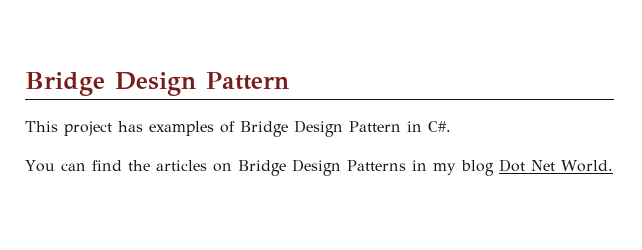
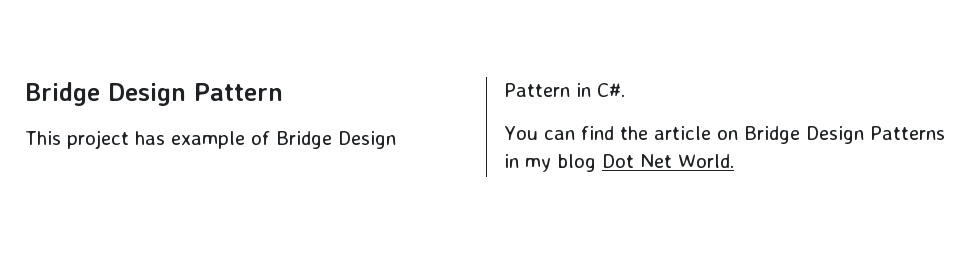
[149,121,214,136] examples -> [171,131,245,149] example
[155,160,207,171] articles -> [653,126,711,140] article

